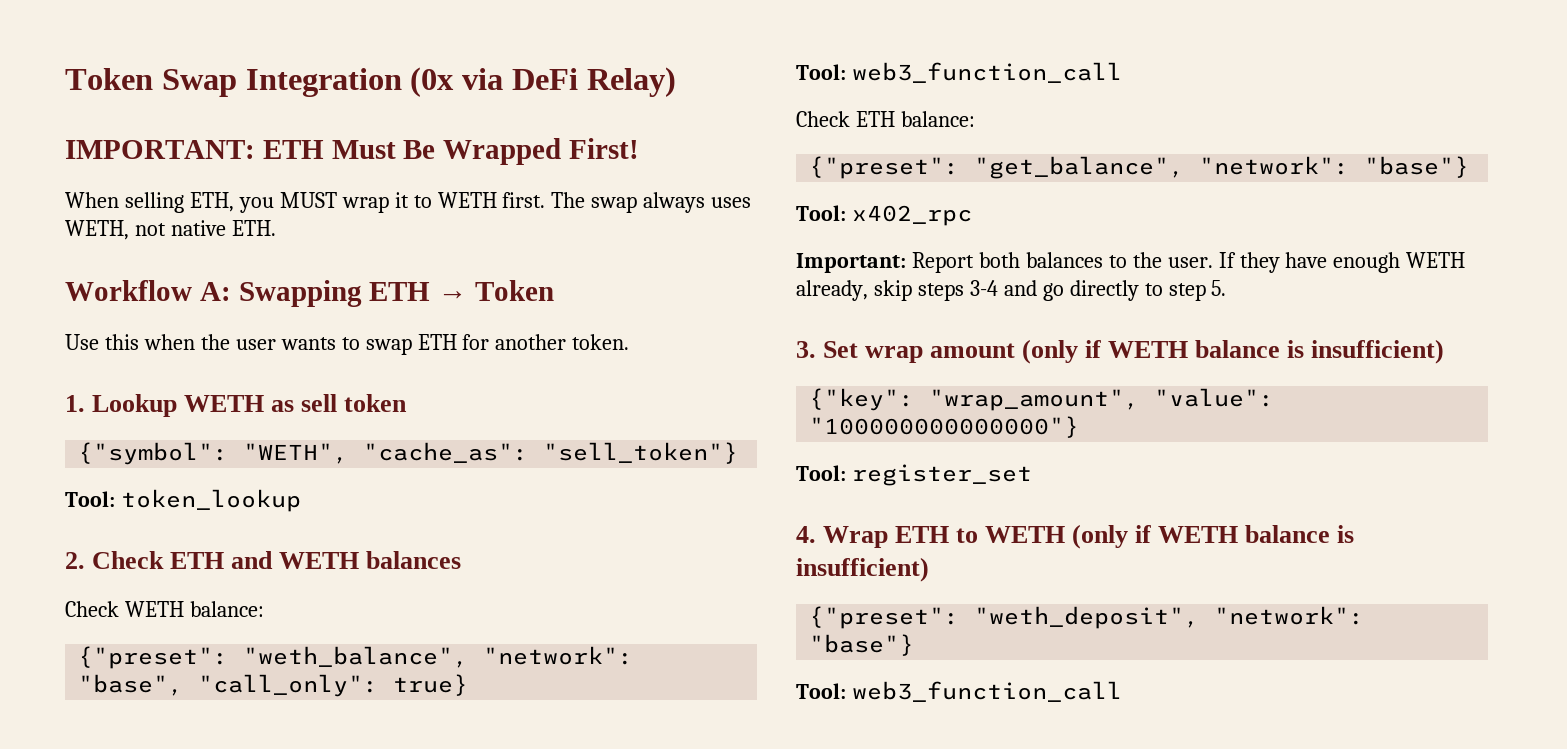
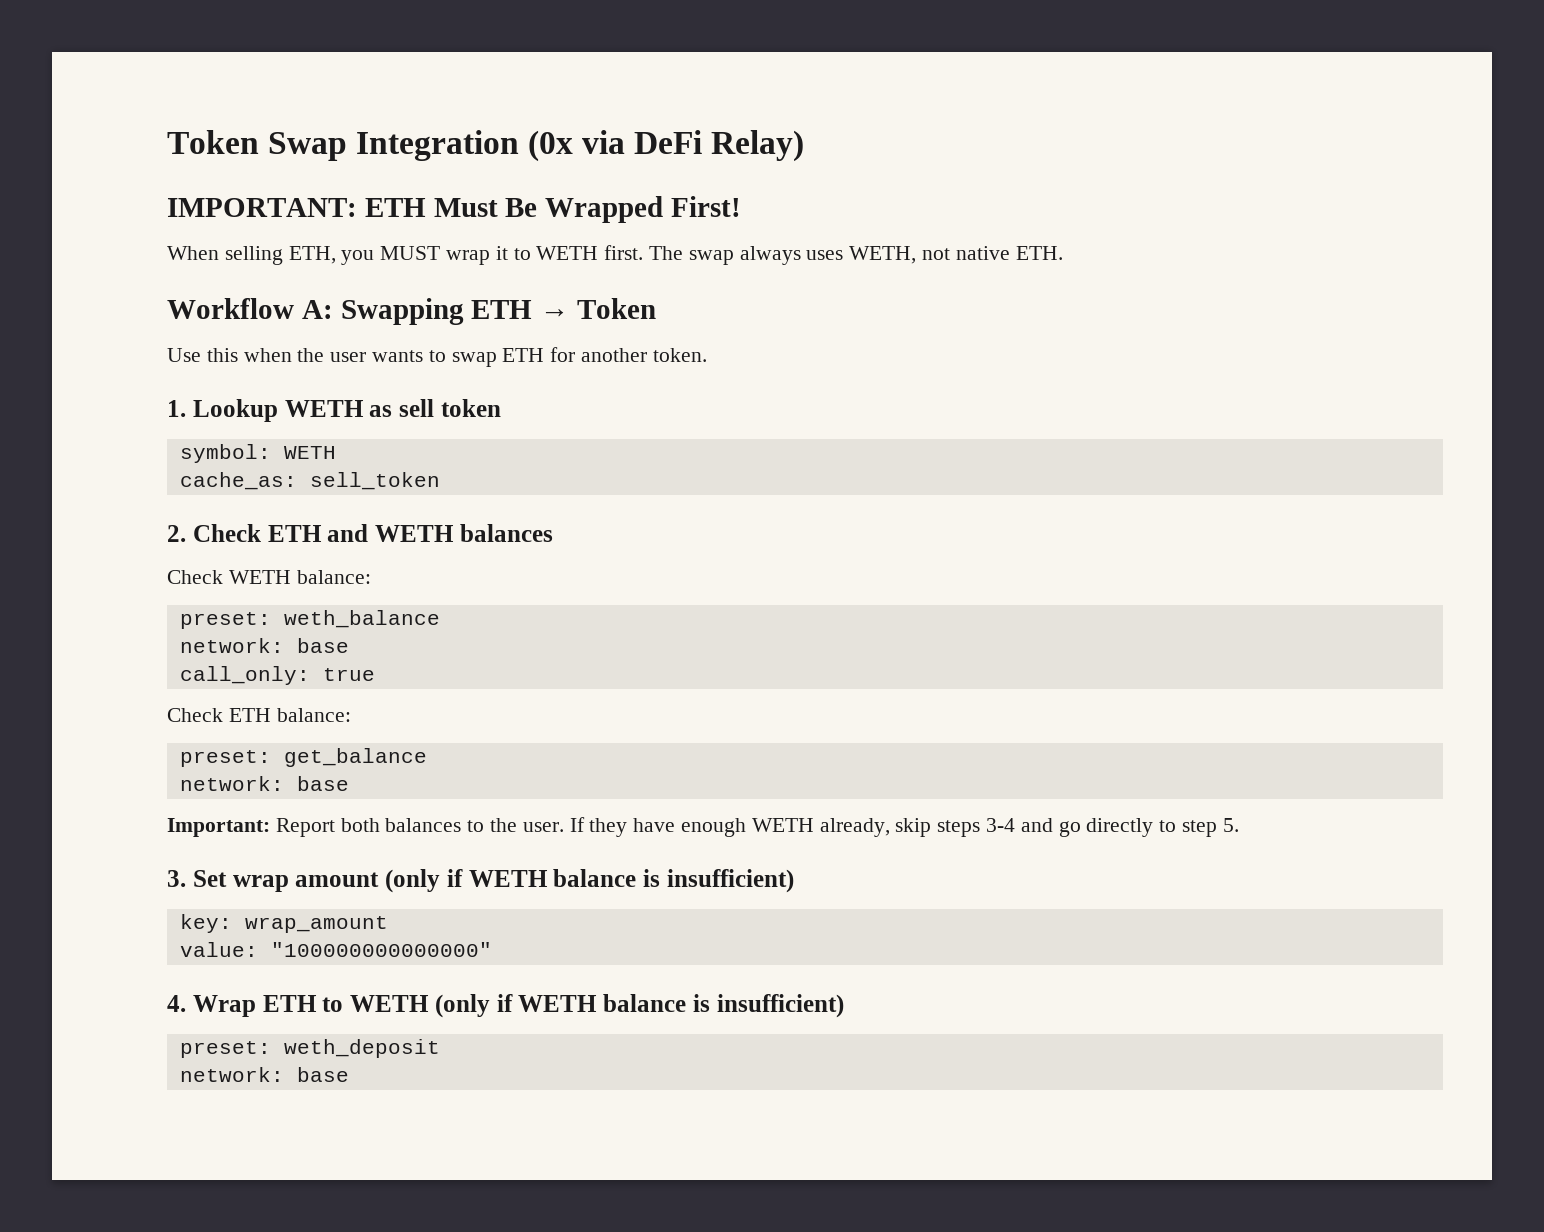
[78,442,739,465] [65,489,301,512] {"symbol": "WETH", "cache_as": "sell_token"} // Tool: token_lookup -> [179,444,336,463] [179,472,440,490] symbol: WETH // cache_as: sell_token
[78,646,634,669] [78,674,469,697] [796,62,1122,83] [796,111,975,127] [809,156,1470,179] [796,205,972,226] {"preset": "weth_balance", "network": "base", "call_only": true} // Tool: web3_function_call // Check ETH balance: // {"preset": "get_balance", "network": "base"} // Tool: x402_rpc -> [179,610,440,629] [179,638,349,653] [179,666,375,685] [167,708,351,722] [179,748,427,767] [179,776,349,791] preset: weth_balance // network: base // call_only: true // Check ETH balance: // preset: get_balance // network: base
[809,388,1275,411] [809,416,1080,438] [796,464,1032,486] {"key": "wrap_amount", "value": "100000000000000"} // Tool: register_set -> [179,914,388,933] [179,942,492,957] key: wrap_amount // value: "100000000000000"
[809,606,1365,629] [809,634,915,656] [796,681,1122,702] {"preset": "weth_deposit", "network": "base"} // Tool: web3_function_call -> [179,1039,440,1058] [179,1067,349,1082] preset: weth_deposit // network: base

